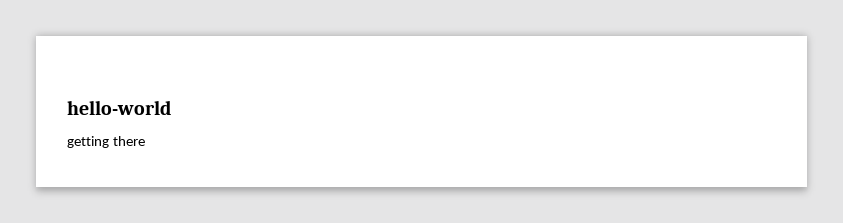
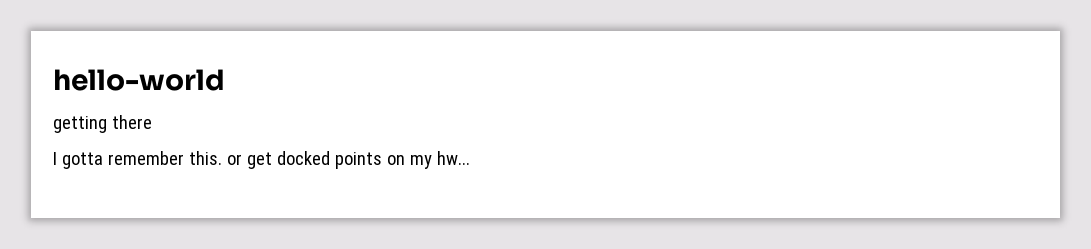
(145, 141) none -> [53,151,470,169] // I gotta remember this. or get docked points on my hw...

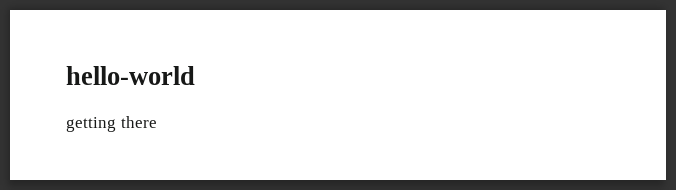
[53,151,470,169] // I gotta remember this. or get docked points on my hw... -> (157, 122) none

